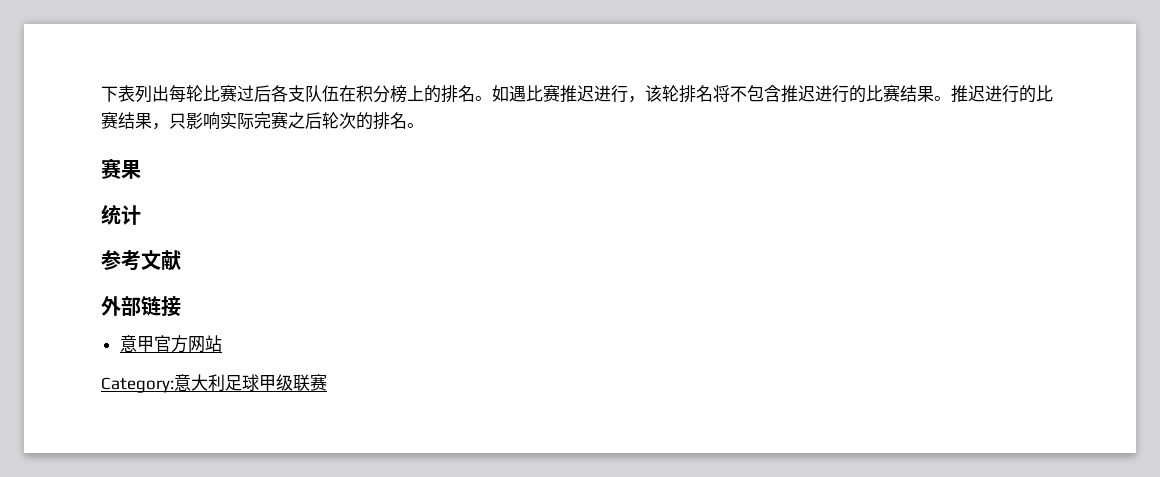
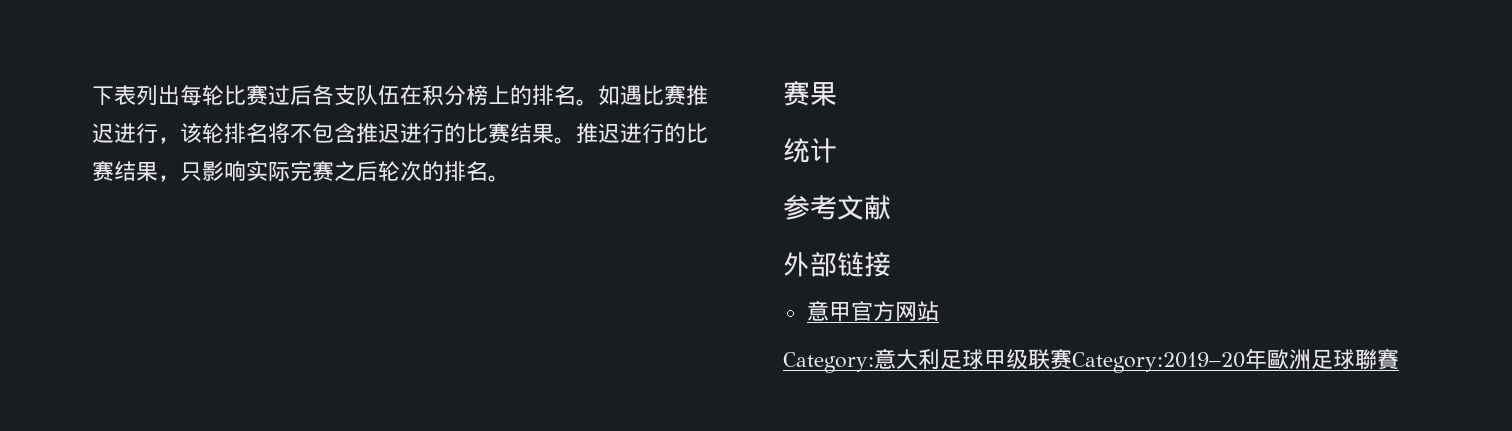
(327, 382) none -> [1072,348,1399,373] Category:2019–20年歐洲足球聯賽

